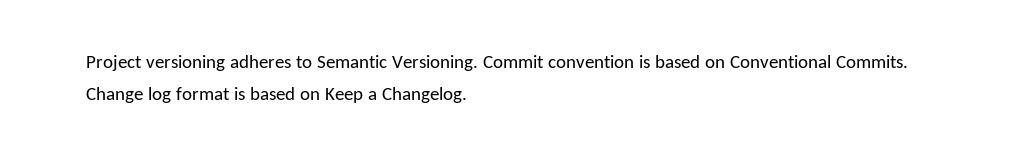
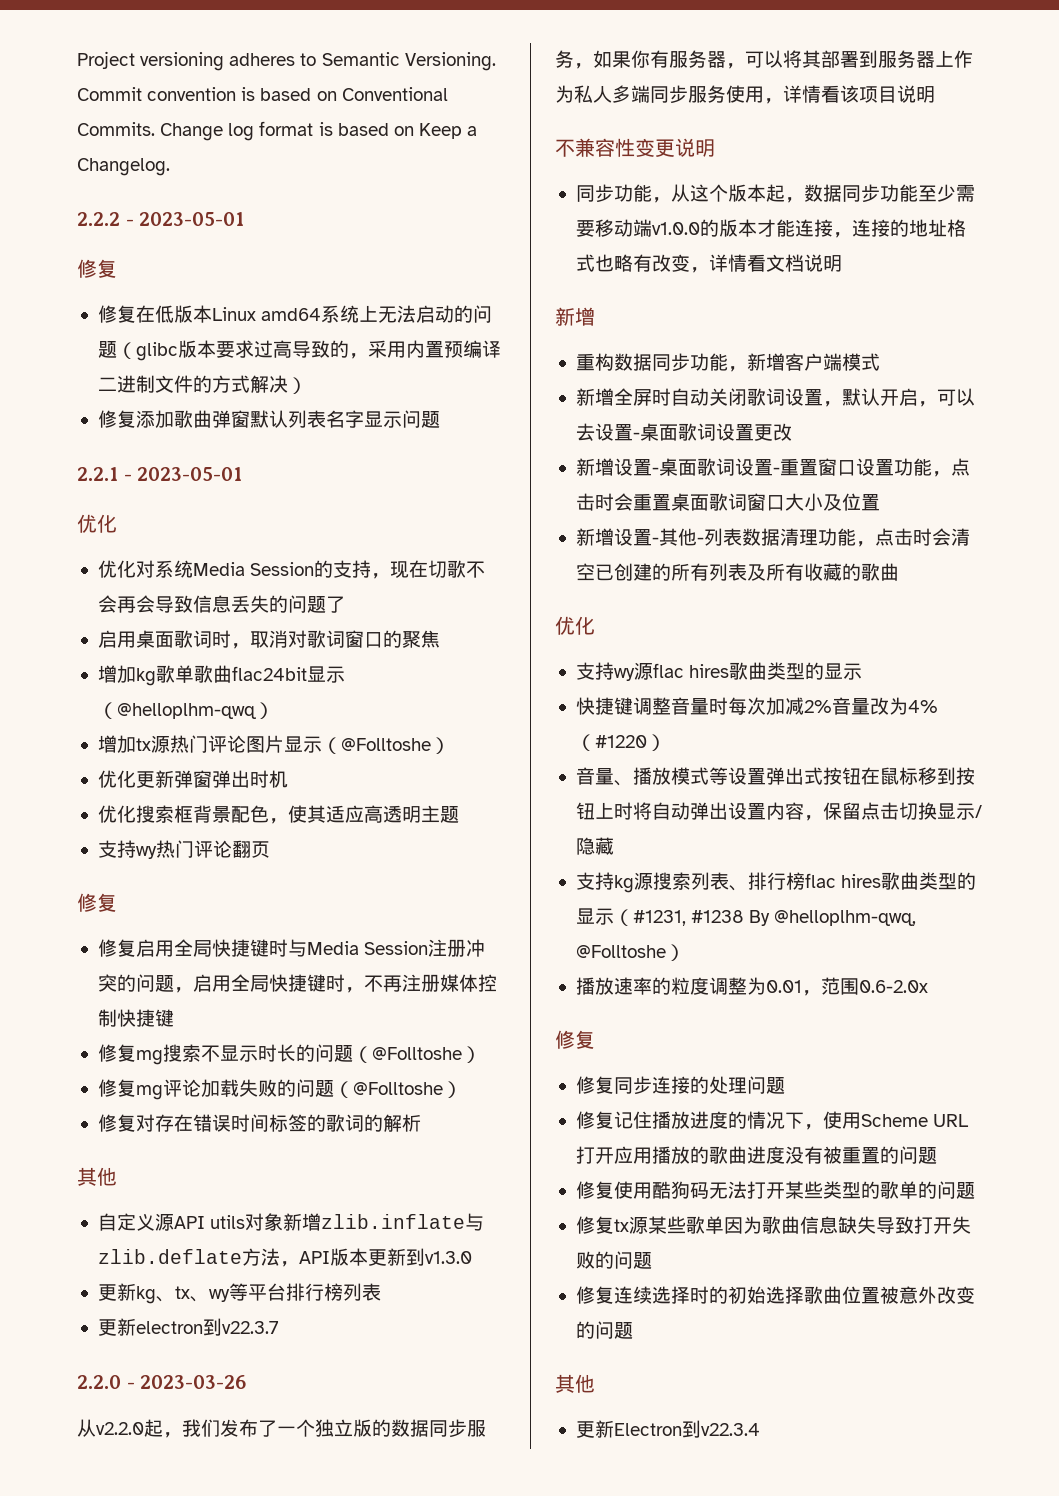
(467, 95) none -> [77,212,245,226] [77,259,117,278] [97,305,493,323] [97,340,501,361] [97,375,307,394] [97,410,440,428] [77,467,243,481] [77,514,117,533] [97,560,486,579] [97,595,345,613] [97,630,440,649] [97,665,345,686] [97,702,274,719] [97,735,450,754] [97,770,288,788] [97,805,459,824] [97,840,270,859] [77,893,117,912] [97,939,486,957] [97,974,497,993] [97,1009,174,1027] [97,1044,481,1065] [97,1079,462,1100] [97,1114,421,1132] [77,1167,117,1186] [97,1213,485,1231] [97,1248,472,1267] [97,1283,381,1304] [97,1318,279,1336] [77,1375,248,1389] [77,1419,486,1438] [555,50,973,69] [555,85,935,104] [555,138,715,157] [575,184,975,203] [575,219,966,238] [575,254,842,273] [555,307,595,326] [575,353,880,372] [575,388,975,407] [575,423,792,441] [575,458,970,477] [575,493,880,511] [575,528,970,547] [575,563,899,581] [555,616,595,635] [575,662,863,681] [575,697,938,715] [575,734,666,751] [575,767,975,786] [575,802,982,821] [575,837,614,855] [575,872,977,893] [575,908,917,926] [575,944,685,961] [575,977,928,996] [555,1030,595,1049] [575,1076,785,1095] [575,1111,970,1130] [575,1146,937,1164] [575,1181,975,1199] [575,1216,971,1234] [575,1251,652,1269] [575,1286,975,1304] [575,1321,633,1339] [555,1374,595,1393] [575,1420,760,1438] // 2.2.2 - 2023-05-01 // 修复 // 修复在低版本Linux amd64系统上无法启动的问题（glibc版本要求过高导致的，采用内置预编译二进制文件的方式解决） // 修复添加歌曲弹窗默认列表名字显示问题 // 2.2.1 - 2023-05-01 // 优化 // 优化对系统Media Session的支持，现在切歌不会再会导致信息丢失的问题了 // 启用桌面歌词时，取消对歌词窗口的聚焦 // 增加kg歌单歌曲flac24bit显示（@helloplhm-qwq） // 增加tx源热门评论图片显示（@Folltoshe） // 优化更新弹窗弹出时机 // 优化搜索框背景配色，使其适应高透明主题 // 支持wy热门评论翻页 // 修复 // 修复启用全局快捷键时与Media Session注册冲突的问题，启用全局快捷键时，不再注册媒体控制快捷键 // 修复mg搜索不显示时长的问题（@Folltoshe） // 修复mg评论加载失败的问题（@Folltoshe） // 修复对存在错误时间标签的歌词的解析 // 其他 // 自定义源API utils对象新增zlib.inflate与zlib.deflate方法，API版本更新到v1.3.0 // 更新kg、tx、wy等平台排行榜列表 // 更新electron到v22.3.7 // 2.2.0 - 2023-03-26 // 从v2.2.0起，我们发布了一个独立版的数据同步服务，如果你有服务器，可以将其部署到服务器上作为私人多端同步服务使用，详情看该项目说明 // 不兼容性变更说明 // 同步功能，从这个版本起，数据同步功能至少需要移动端v1.0.0的版本才能连接，连接的地址格式也略有改变，详情看文档说明 // 新增 // 重构数据同步功能，新增客户端模式 // 新增全屏时自动关闭歌词设置，默认开启，可以去设置-桌面歌词设置更改 // 新增设置-桌面歌词设置-重置窗口设置功能，点击时会重置桌面歌词窗口大小及位置 // 新增设置-其他-列表数据清理功能，点击时会清空已创建的所有列表及所有收藏的歌曲 // 优化 // 支持wy源flac hires歌曲类型的显示 // 快捷键调整音量时每次加减2%音量改为4%（#1220） // 音量、播放模式等设置弹出式按钮在鼠标移到按钮上时将自动弹出设置内容，保留点击切换显示/隐藏 // 支持kg源搜索列表、排行榜flac hires歌曲类型的显示（#1231, #1238 By @helloplhm-qwq, @Folltoshe） // 播放速率的粒度调整为0.01，范围0.6-2.0x // 修复 // 修复同步连接的处理问题 // 修复记住播放进度的情况下，使用Scheme URL打开应用播放的歌曲进度没有被重置的问题 // 修复使用酷狗码无法打开某些类型的歌单的问题 // 修复tx源某些歌单因为歌曲信息缺失导致打开失败的问题 // 修复连续选择时的初始选择歌曲位置被意外改变的问题 // 其他 // 更新Electron到v22.3.4

